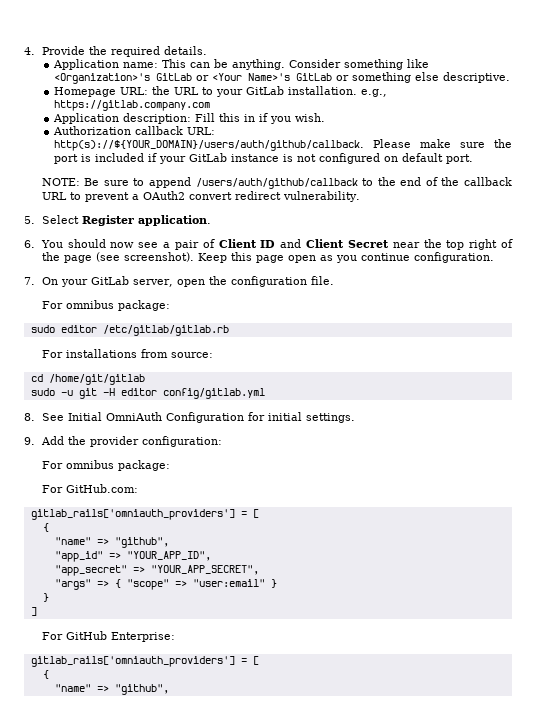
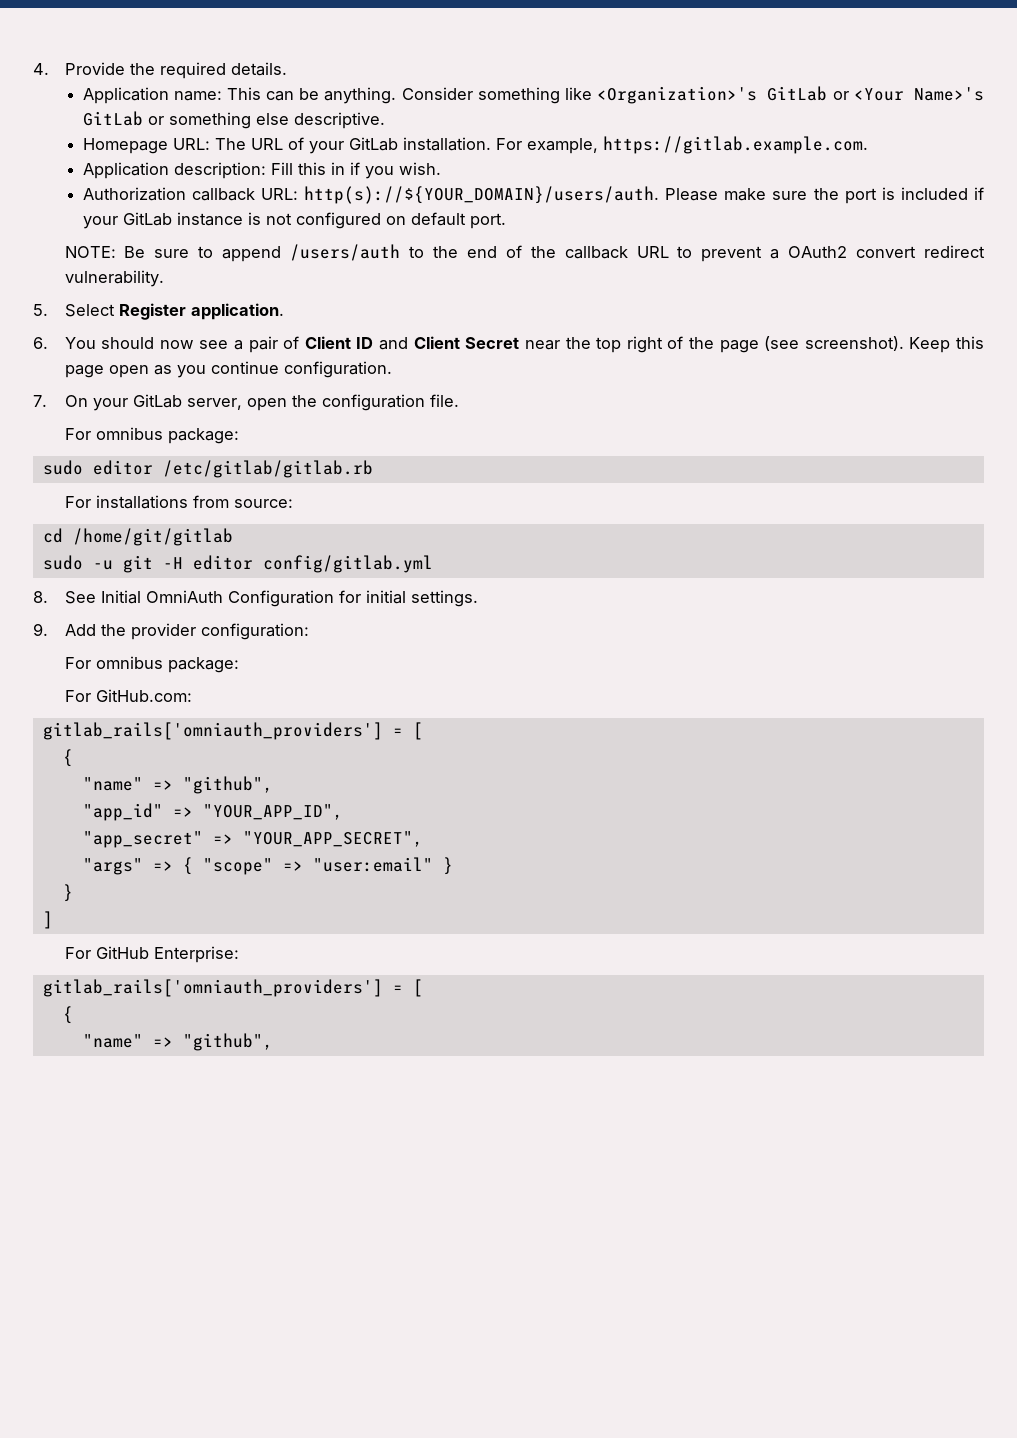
[151,86,387,97] [53,100,210,111] the URL to your GitLab installation. e.g., https://gitlab.company.com -> [214,136,868,154] The URL of your GitLab installation. For example, https://gitlab.example.com.
[53,140,364,151] http(s)://${YOUR_DOMAIN}/users/auth/github/callback. -> [304,186,660,204] http(s)://${YOUR_DOMAIN}/users/auth.
[195,178,358,189] /users/auth/github/callback -> [290,244,401,261] /users/auth

